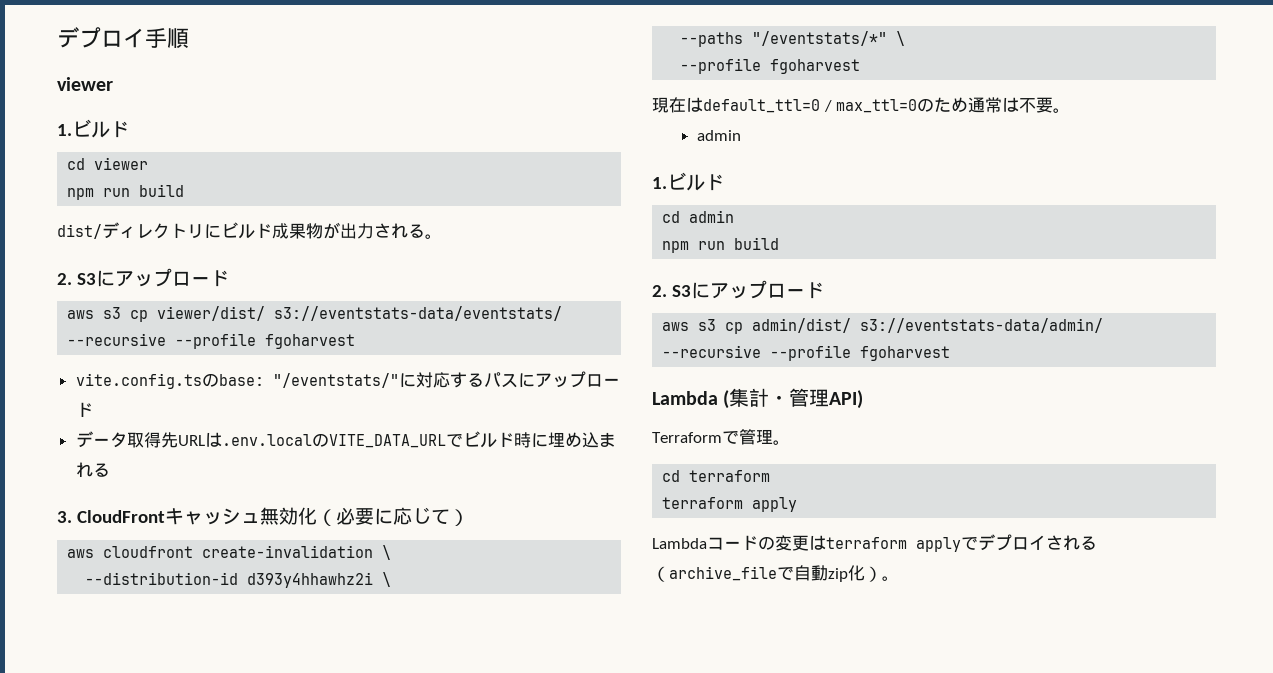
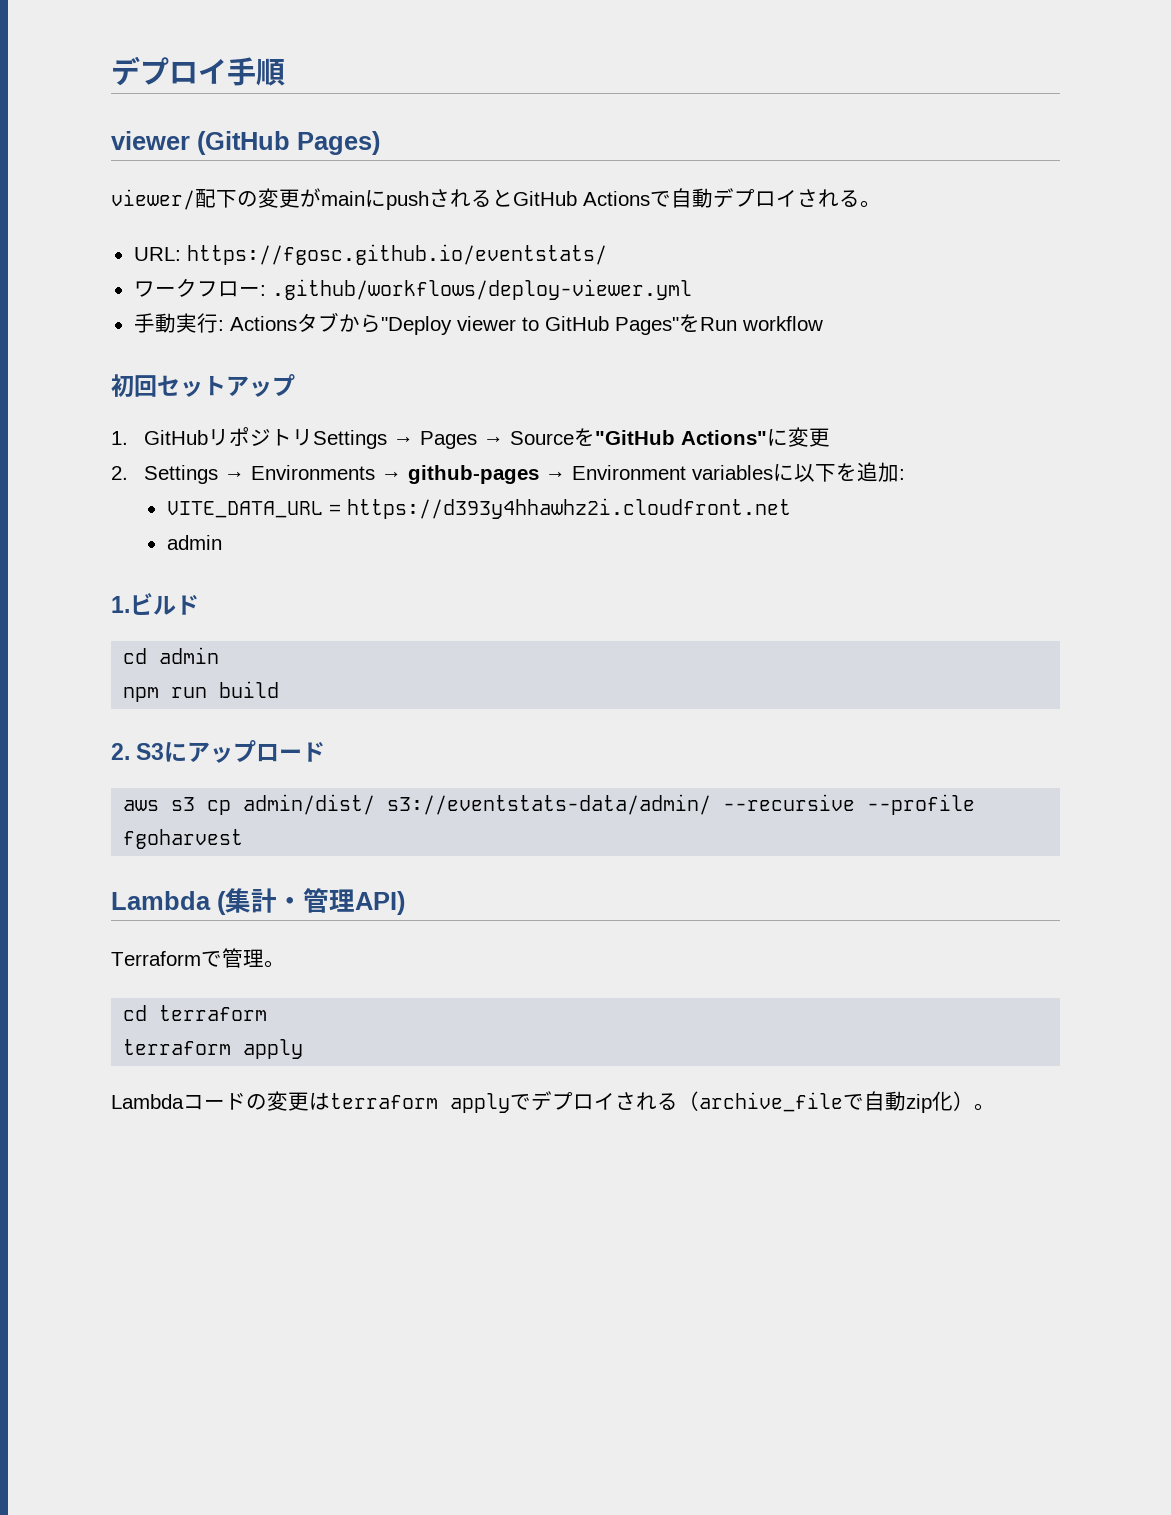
[57,119,129,138] [67,157,149,170] [67,184,185,200] [57,222,442,239] [57,268,229,287] [67,306,563,322] [67,333,356,349] [75,371,620,389] [75,402,93,417] [75,431,616,448] [75,462,110,477] [57,507,469,526] [67,545,392,560] [85,572,392,588] [680,31,906,47] [680,58,861,74] [652,97,1071,113] // 1.ビルド // cd viewer // npm run build // dist/ディレクトリにビルド成果物が出力される。 // 2. S3にアップロード // aws s3 cp viewer/dist/ s3://eventstats-data/eventstats/ --recursive --profile fgoharvest // vite.config.tsのbase: "/eventstats/"に対応するパスにアップロード // データ取得先URLは.env.localのVITE_DATA_URLでビルド時に埋め込まれる // 3. CloudFrontキャッシュ無効化（必要に応じて） // aws cloudfront create-invalidation \ // --distribution-id d393y4hhawhz2i \ // --paths "/eventstats/*" \ // --profile fgoharvest // 現在はdefault_ttl=0 / max_ttl=0のため通常は不要。 -> [197,131,380,155] [111,188,881,210] [133,244,607,265] [133,278,692,300] [133,312,823,335] [111,374,295,397] [111,427,831,449] [111,462,906,484] [166,498,791,519] (GitHub Pages) // viewer/配下の変更がmainにpushされるとGitHub Actionsで自動デプロイされる。 // URL: https://fgosc.github.io/eventstats/ // ワークフロー: .github/workflows/deploy-viewer.yml // 手動実行: Actionsタブから"Deploy viewer to GitHub Pages"をRun workflow // 初回セットアップ // 1. GitHubリポジトリSettings → Pages → Sourceを"GitHub Actions"に変更 // 2. Settings → Environments → github-pages → Environment variablesに以下を追加: // VITE_DATA_URL = https://d393y4hhawhz2i.cloudfront.net

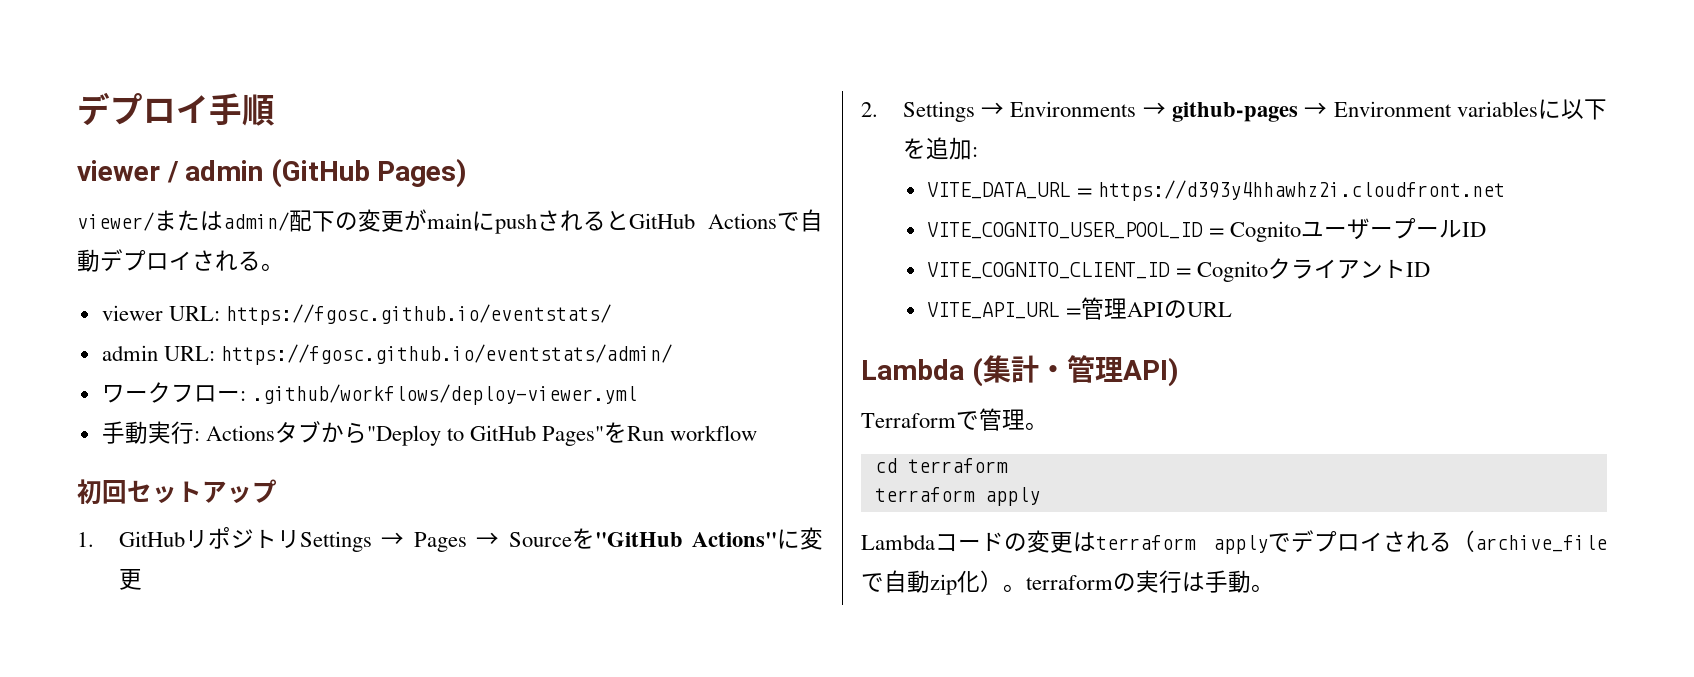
(190, 140) none -> [166,160,264,183] / admin
(195, 199) none -> [154,210,289,231] またはadmin/
(881, 204) none -> [101,305,163,321] viewer
(607, 254) none -> [101,344,672,365] // admin URL: https://fgosc.github.io/eventstats/admin/
[456,316,516,331] viewer -> (441, 435) none
[166,535,222,550] [111,593,199,615] [123,647,220,664] [123,681,280,702] [111,740,326,763] [123,794,976,815] [123,829,244,849] admin // 1.ビルド // cd admin // npm run build // 2. S3にアップロード // aws s3 cp admin/dist/ s3://eventstats-data/admin/ --recursive --profile fgoharvest -> [927,217,1486,242] [927,258,1430,282] [927,297,1232,320] VITE_COGNITO_USER_POOL_ID = CognitoユーザープールID // VITE_COGNITO_CLIENT_ID = CognitoクライアントID // VITE_API_URL =管理APIのURL
(995, 1107) none -> [1026,570,1274,593] terraformの実行は手動。

